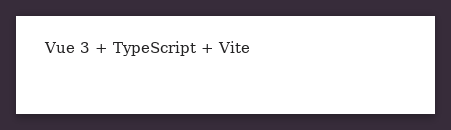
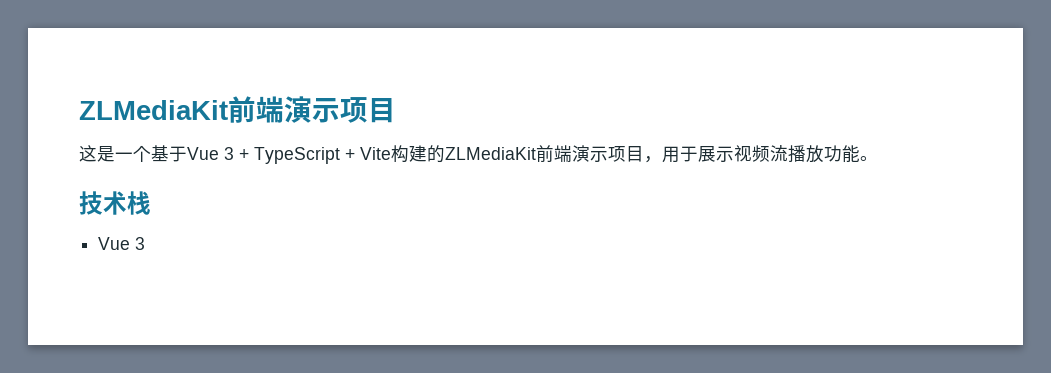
(44, 47) none -> [79,96,396,123] [79,145,187,162] ZLMediaKit前端演示项目 // 这是一个基于
(250, 47) none -> [391,145,878,163] [79,191,151,215] [98,237,146,250] 构建的ZLMediaKit前端演示项目，用于展示视频流播放功能。 // 技术栈 // Vue 3

